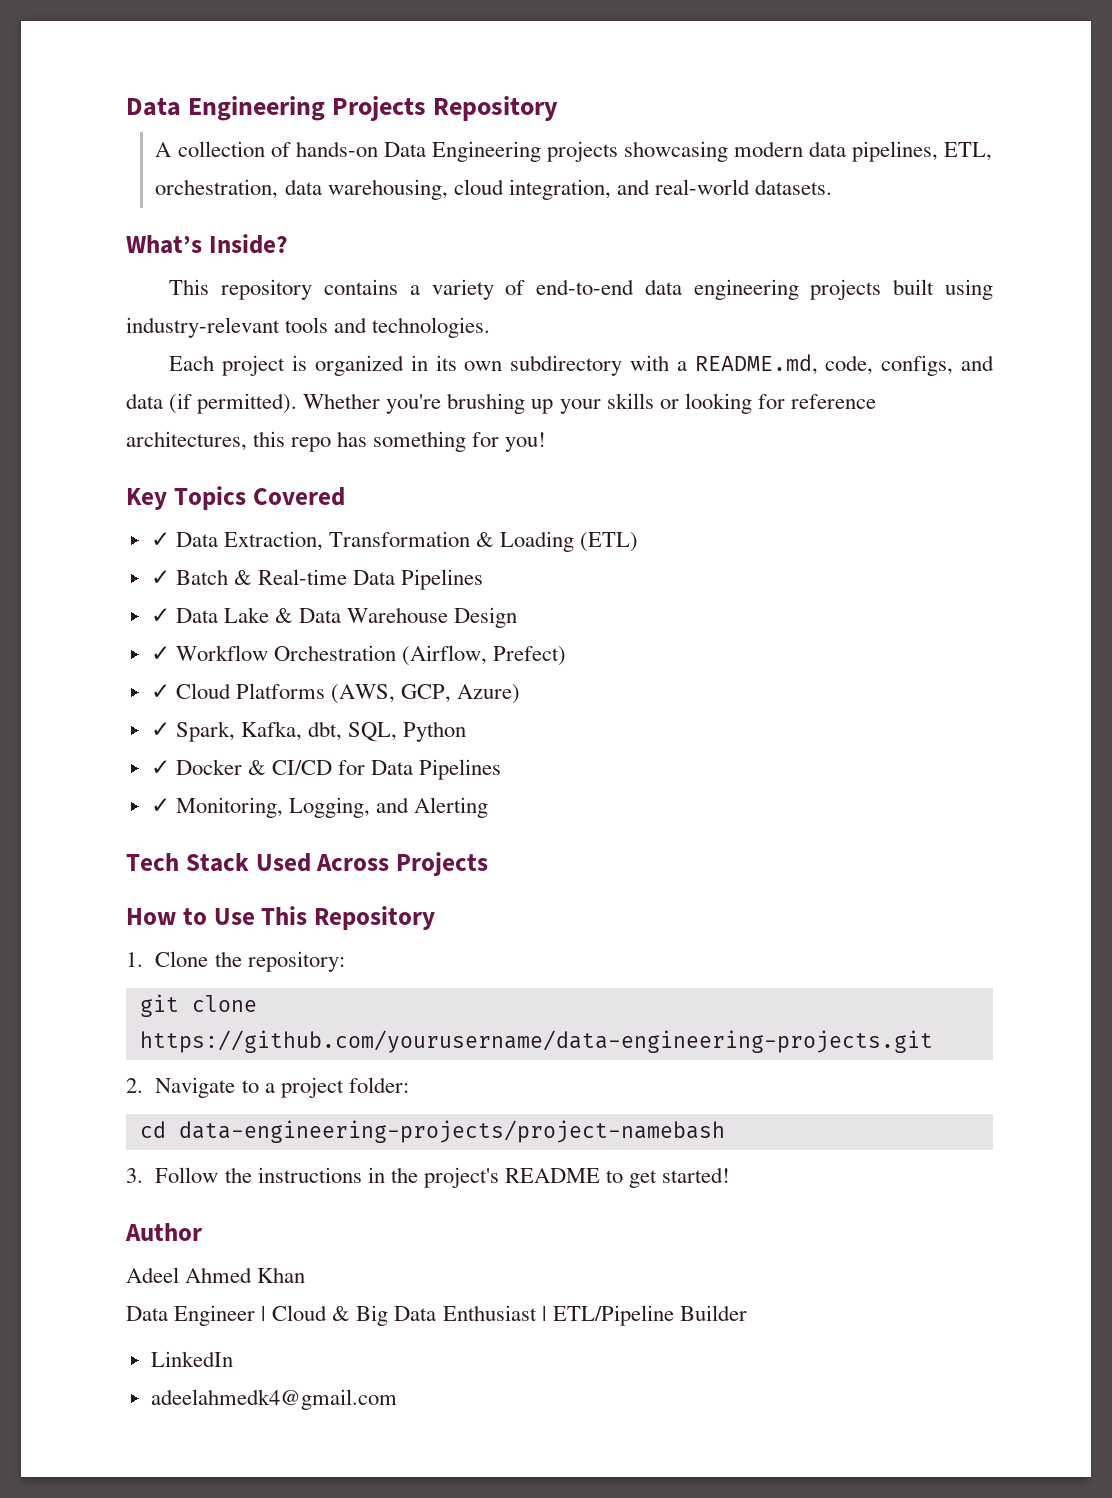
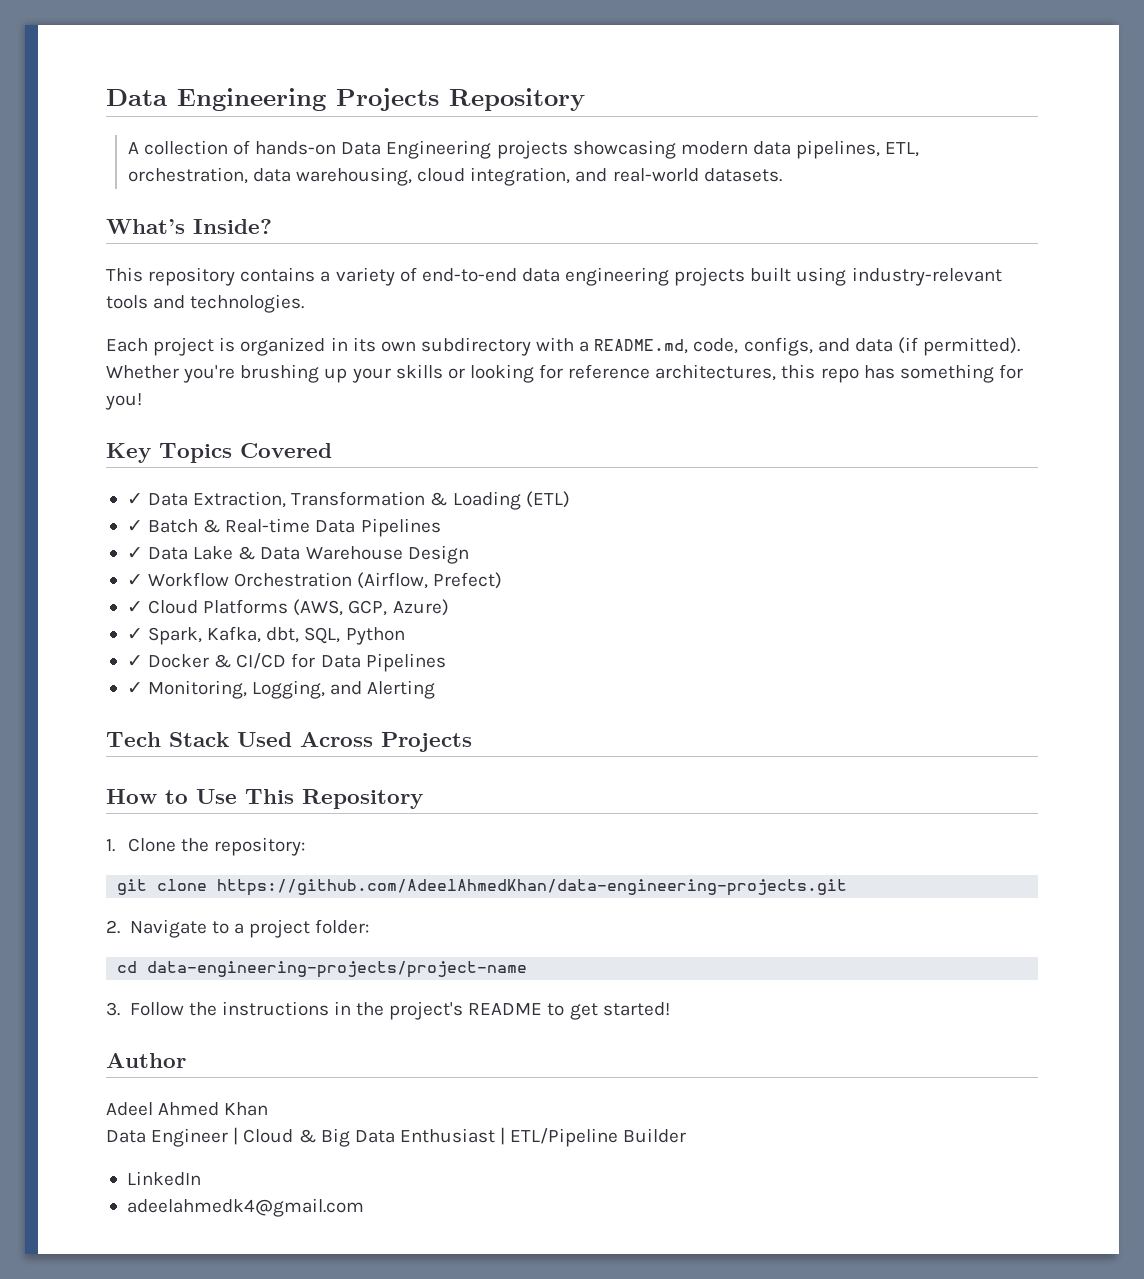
[139,1030,933,1053] https://github.com/yourusername/data-engineering-projects.git -> [217,879,848,896] https://github.com/AdeelAhmedKhan/data-engineering-projects.git
[178,1120,725,1143] data-engineering-projects/project-namebash -> [147,961,528,978] data-engineering-projects/project-name

